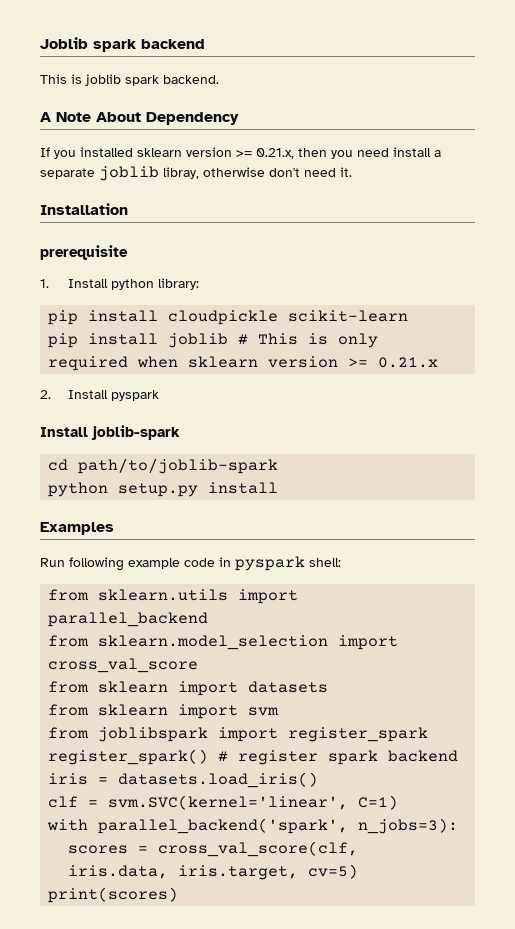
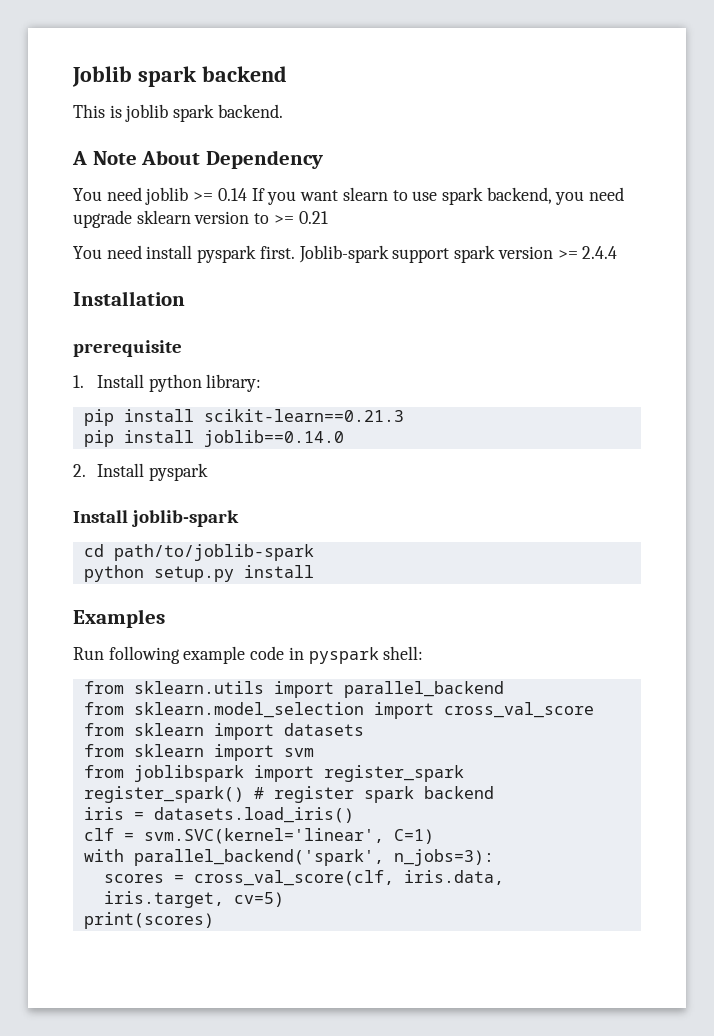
[40,147,441,159] [40,166,352,181] If you installed sklearn version >= 0.21.x, then you need install a separate joblib libray, otherwise don't need it. -> [73,187,625,205] [73,210,328,228] [73,245,618,263] You need joblib >= 0.14 If you want slearn to use spark backend, you need upgrade sklearn version to >= 0.21 // You need install pyspark first. Joblib-spark support spark version >= 2.4.4
[168,310,409,325] [48,333,379,348] [48,356,439,371] cloudpickle scikit-learn // pip install joblib # This is only required when sklearn version >= 0.21.x -> [203,409,404,422] [83,430,344,447] scikit-learn==0.21.3 // pip install joblib==0.14.0

